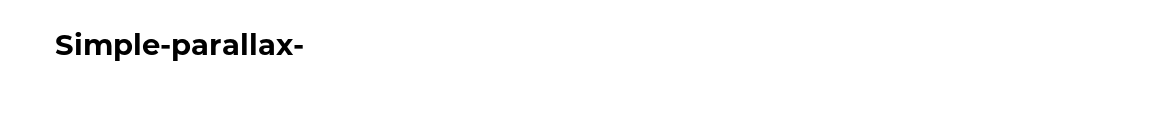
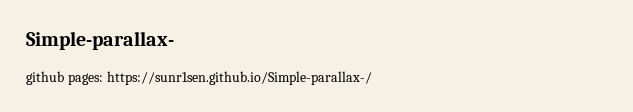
(304, 46) none -> [26,71,372,85] // github pages: https://sunr1sen.github.io/Simple-parallax-/

